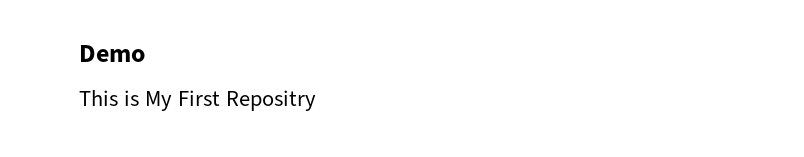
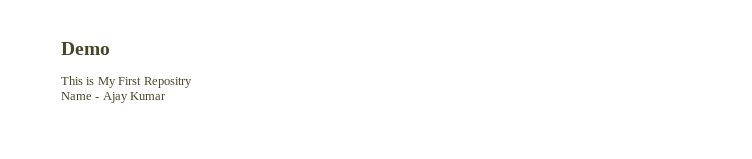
(317, 100) none -> [61,92,167,103] // Name - Ajay Kumar

